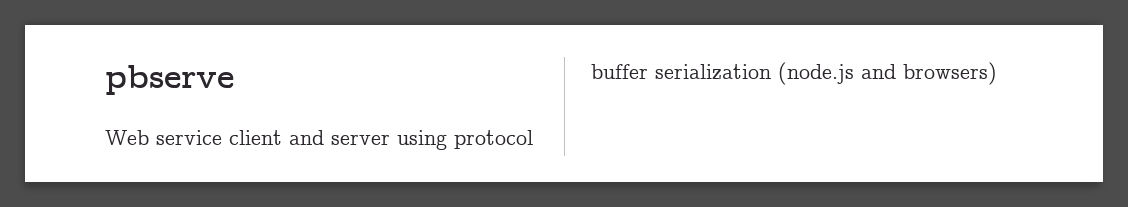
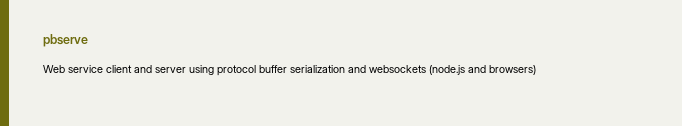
(771, 72) none -> [348,65,426,73] and websockets

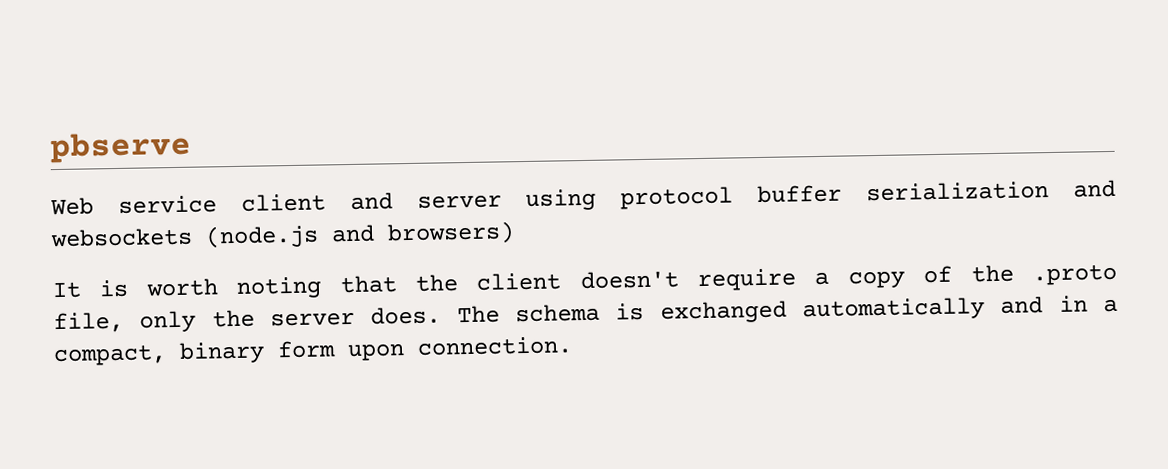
(536, 70) none -> [52,263,1117,299] [53,295,1119,334] [53,336,573,367] // It is worth noting that the client doesn't require a copy of the .proto file, only the server does. The schema is exchanged automatically and in a compact, binary form upon connection.

